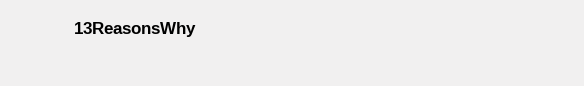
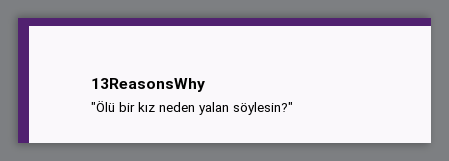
(196, 29) none -> [91,101,293,115] // "Ölü bir kız neden yalan söylesin?"

